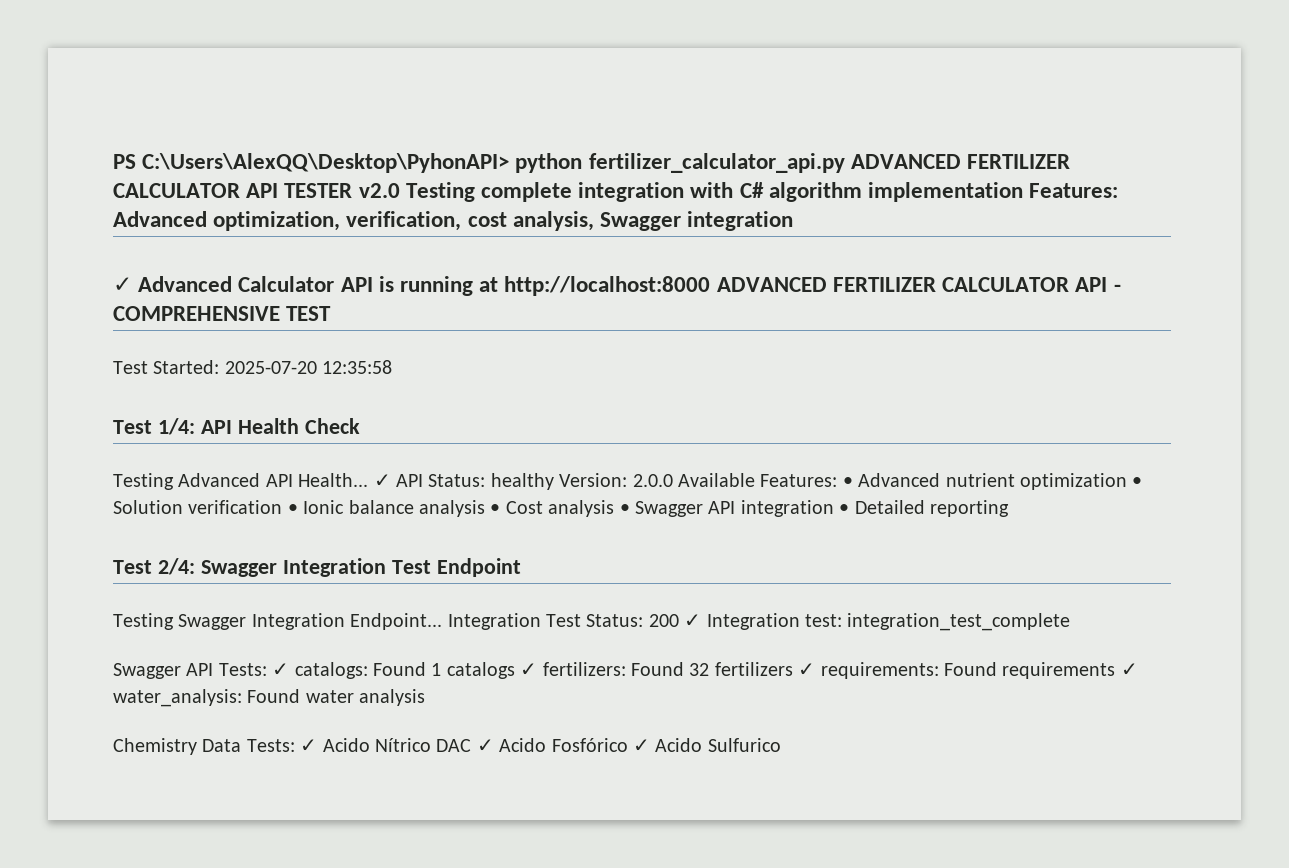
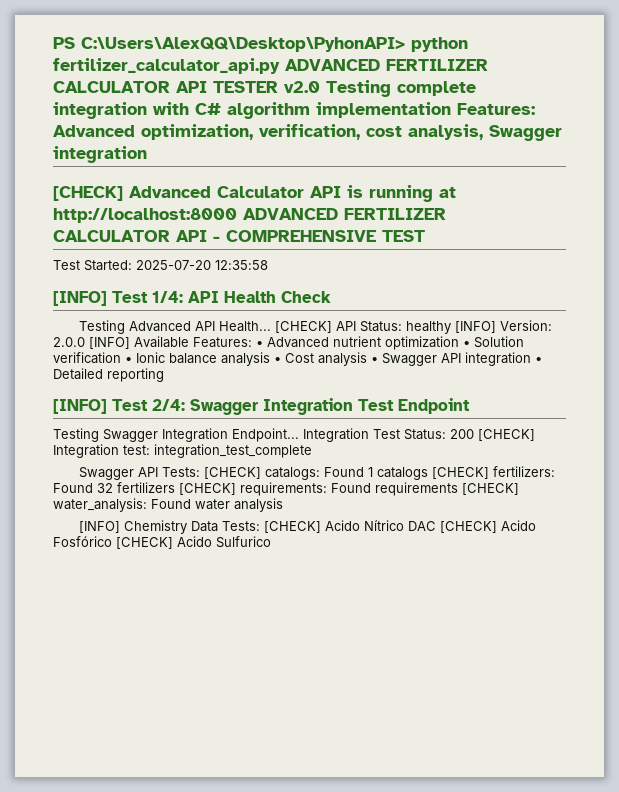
[113,277,132,292] ✓ -> [53,186,123,201] [CHECK]
(393, 367) none -> [53,291,107,306] [INFO]
[373,474,391,487] ✓ -> [274,321,332,333] [CHECK]
(554, 481) none -> [454,321,496,333] [INFO]
(673, 480) none -> [89,337,130,349] [INFO]
(1009, 508) none -> [53,399,107,414] [INFO]
[684,614,702,627] ✓ -> [478,429,535,441] [CHECK]
[272,663,290,676] ✓ -> [203,467,261,479] [CHECK]
[520,663,538,676] ✓ -> [431,467,489,479] [CHECK]
[798,663,816,676] ✓ -> [179,483,236,495] [CHECK]
[1120,663,1138,676] ✓ -> [462,483,519,495] [CHECK]
(426, 697) none -> [78,521,120,533] [INFO]
[300,739,318,752] ✓ -> [263,521,321,533] [CHECK]
[476,739,494,752] ✓ -> [439,521,497,533] [CHECK]
[632,739,650,752] ✓ -> [116,537,173,549] [CHECK]

